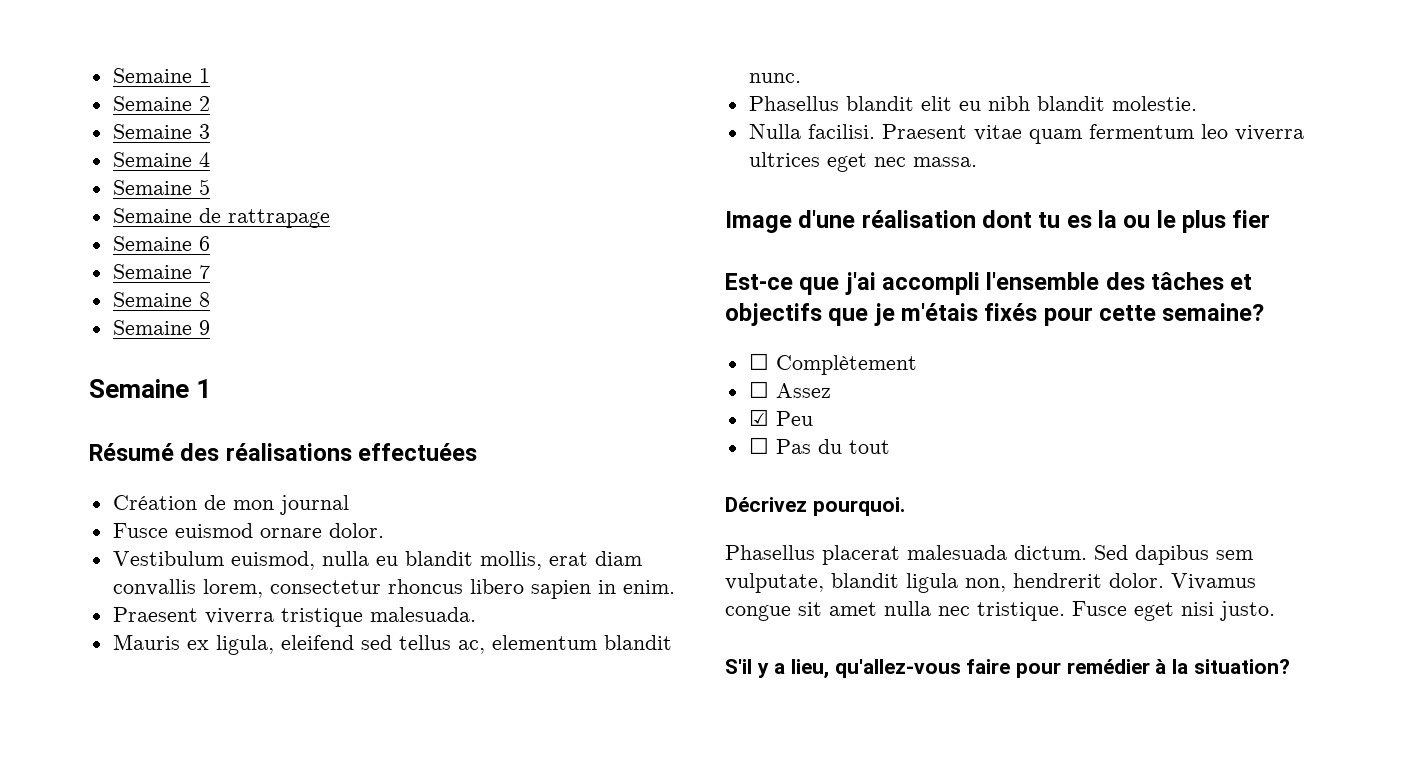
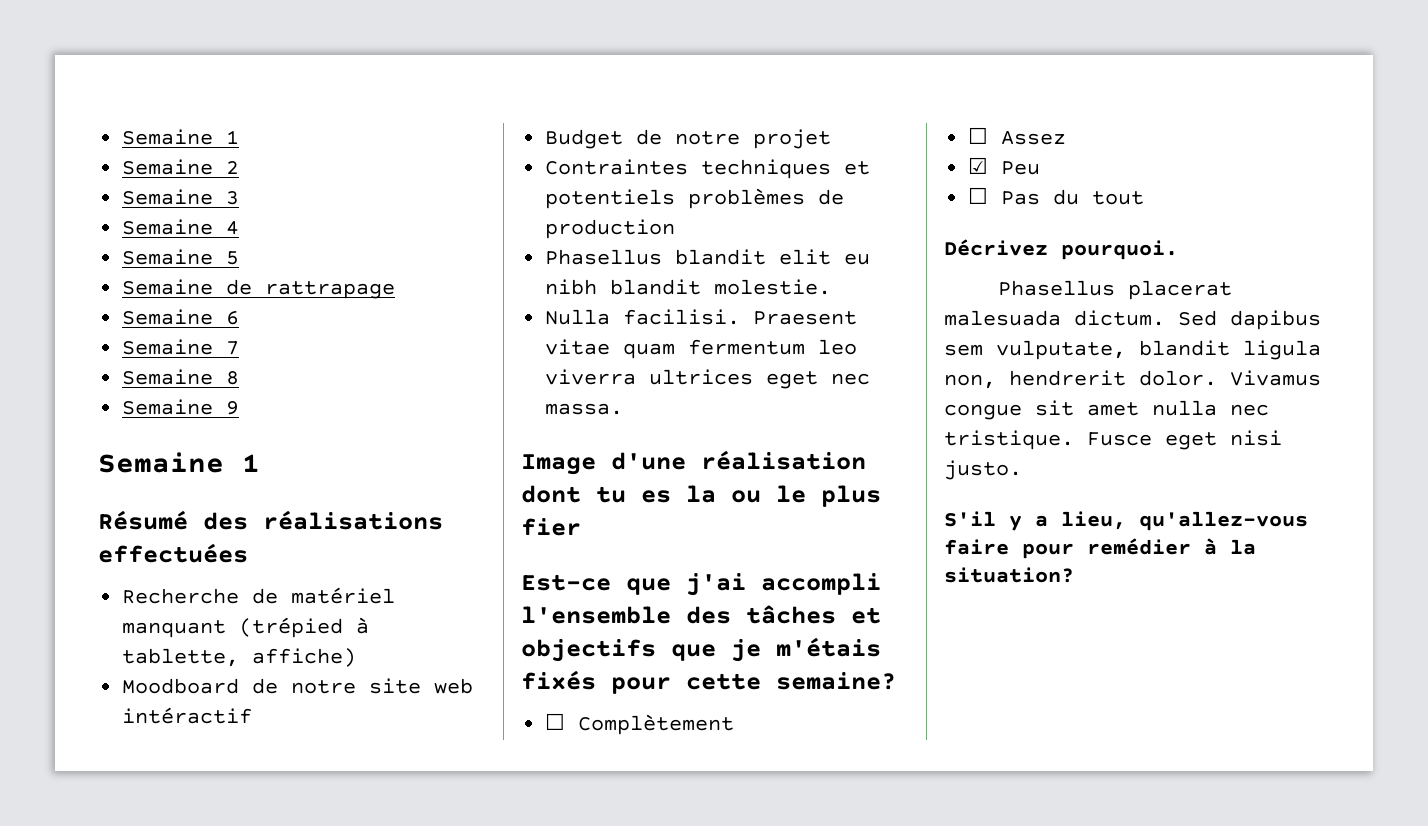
[112,495,349,515] [112,523,384,538] [112,551,642,570] [112,579,675,599] [112,607,476,627] [112,634,672,655] [748,73,801,83] Création de mon journal // Fusce euismod ornare dolor. // Vestibulum euismod, nulla eu blandit mollis, erat diam convallis lorem, consectetur rhoncus libero sapien in enim. // Praesent viverra tristique malesuada. // Mauris ex ligula, eleifend sed tellus ac, elementum blandit nunc. -> [122,587,396,604] [122,617,370,638] [122,648,357,667] [122,678,474,694] [122,707,253,724] [545,129,832,149] [545,159,871,179] [545,188,845,209] [545,219,676,239] Recherche de matériel manquant (trépied à tablette, affiche) // Moodboard de notre site web intéractif // Budget de notre projet // Contraintes techniques et potentiels problèmes de production

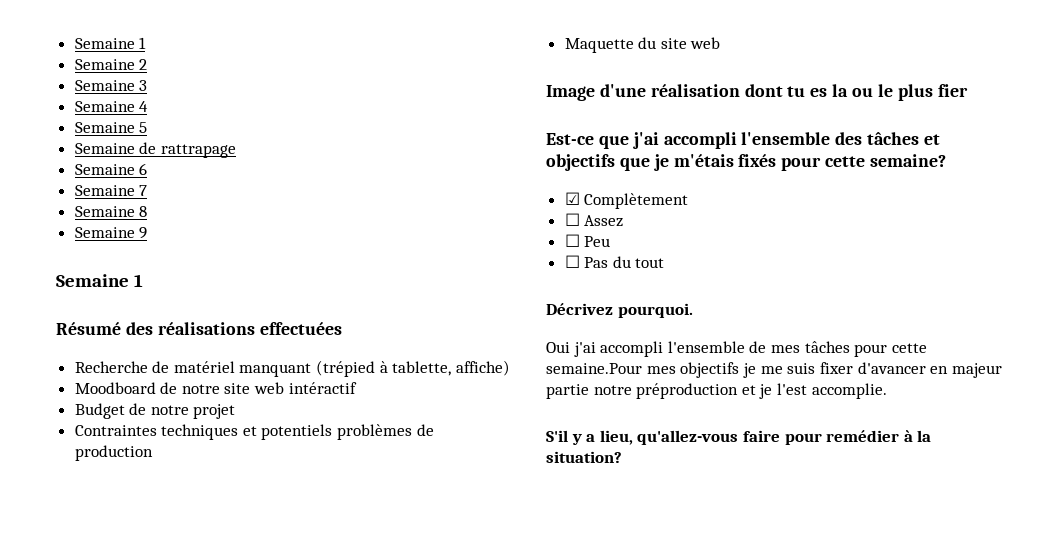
[545,249,871,265] [545,279,832,295] [545,309,858,325] [545,339,858,359] [545,369,871,389] [545,403,624,415] Phasellus blandit elit eu nibh blandit molestie. // Nulla facilisi. Praesent vitae quam fermentum leo viverra ultrices eget nec massa. -> [564,37,721,53] Maquette du site web
[545,713,566,730] ☐ -> [564,192,580,205] ☑
[968,157,989,174] ☑ -> [564,234,580,247] ☐
[998,280,1233,300] [944,310,1321,330] [944,340,1321,360] [944,370,1321,389] [944,400,1269,420] [944,430,1282,450] [944,460,1022,480] Phasellus placerat malesuada dictum. Sed dapibus sem vulputate, blandit ligula non, hendrerit dolor. Vivamus congue sit amet nulla nec tristique. Fusce eget nisi justo. -> [546,341,927,357] [546,362,1002,378] [546,383,887,399] Oui j'ai accompli l'ensemble de mes tâches pour cette semaine.Pour mes objectifs je me suis fixer d'avancer en majeur partie notre préproduction et je l'est accomplie.

